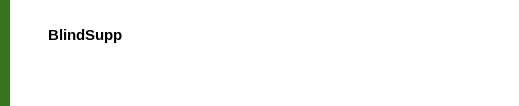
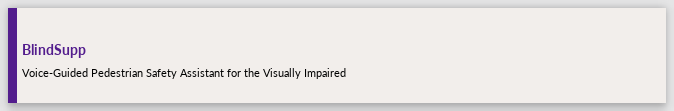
(122, 36) none -> [22,68,346,79] // Voice-Guided Pedestrian Safety Assistant for the Visually Impaired

